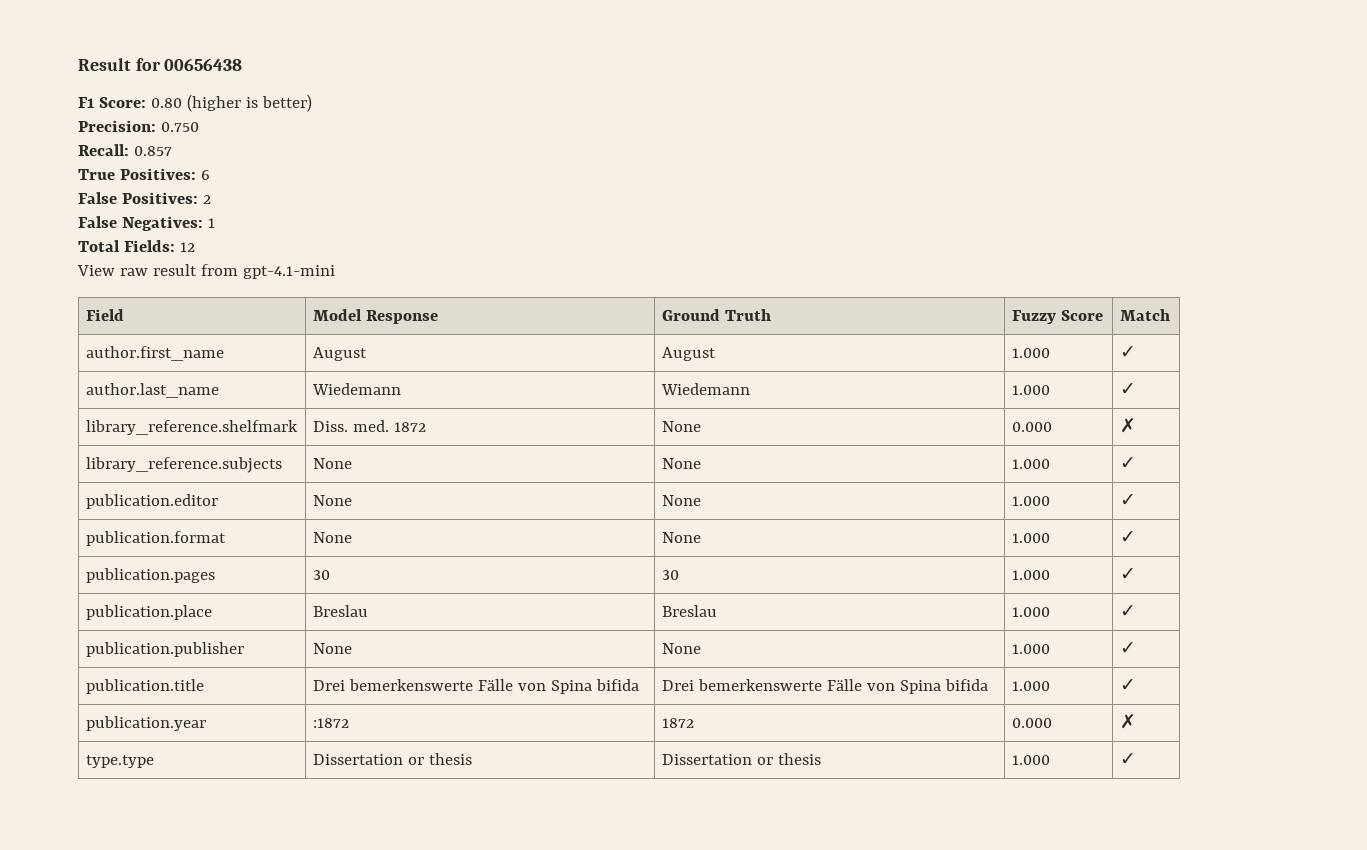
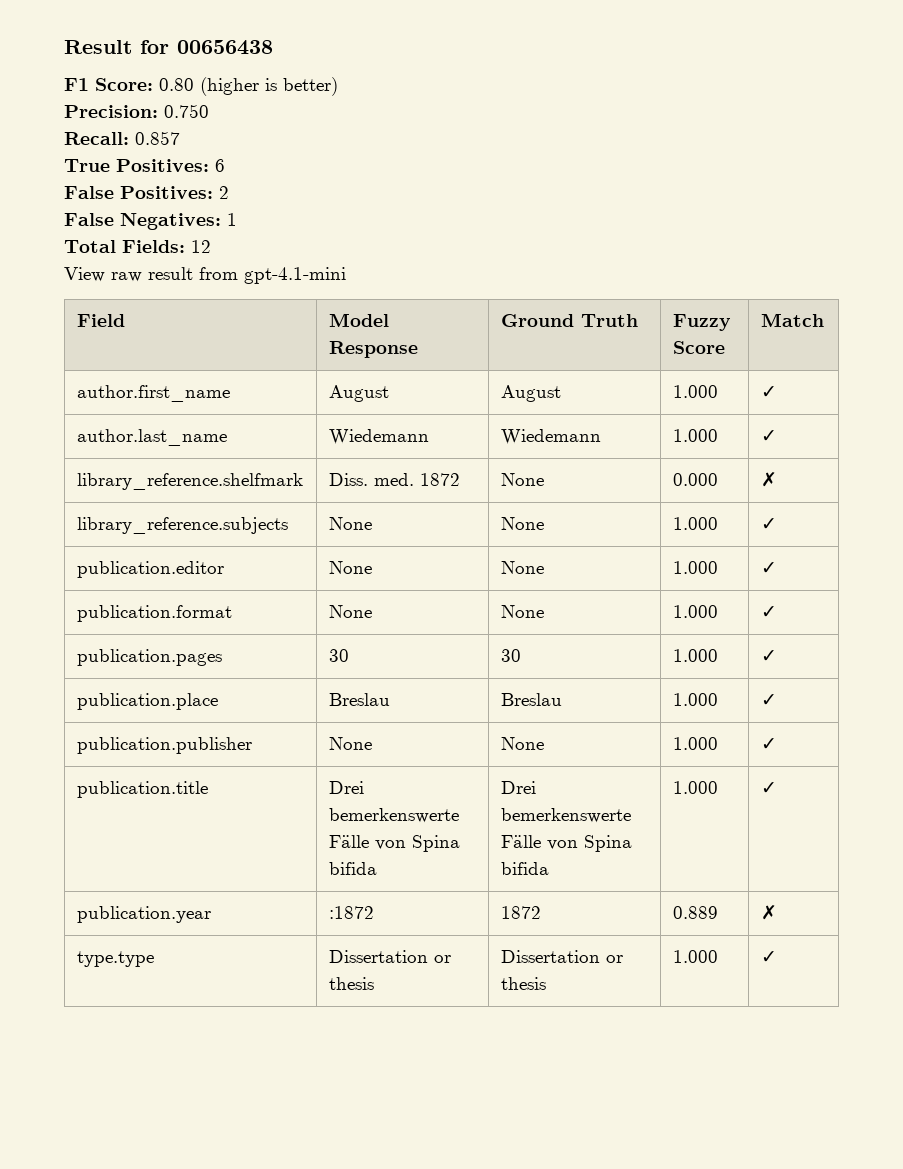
[1011,718,1052,728] 0.000 -> [672,906,718,919] 0.889

